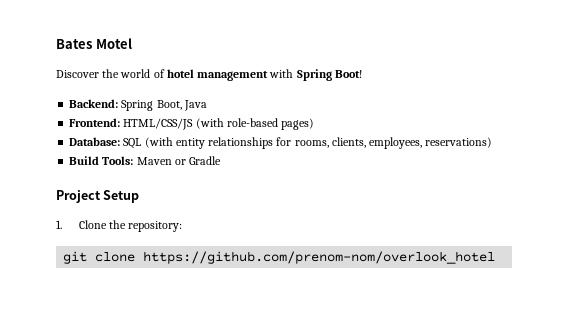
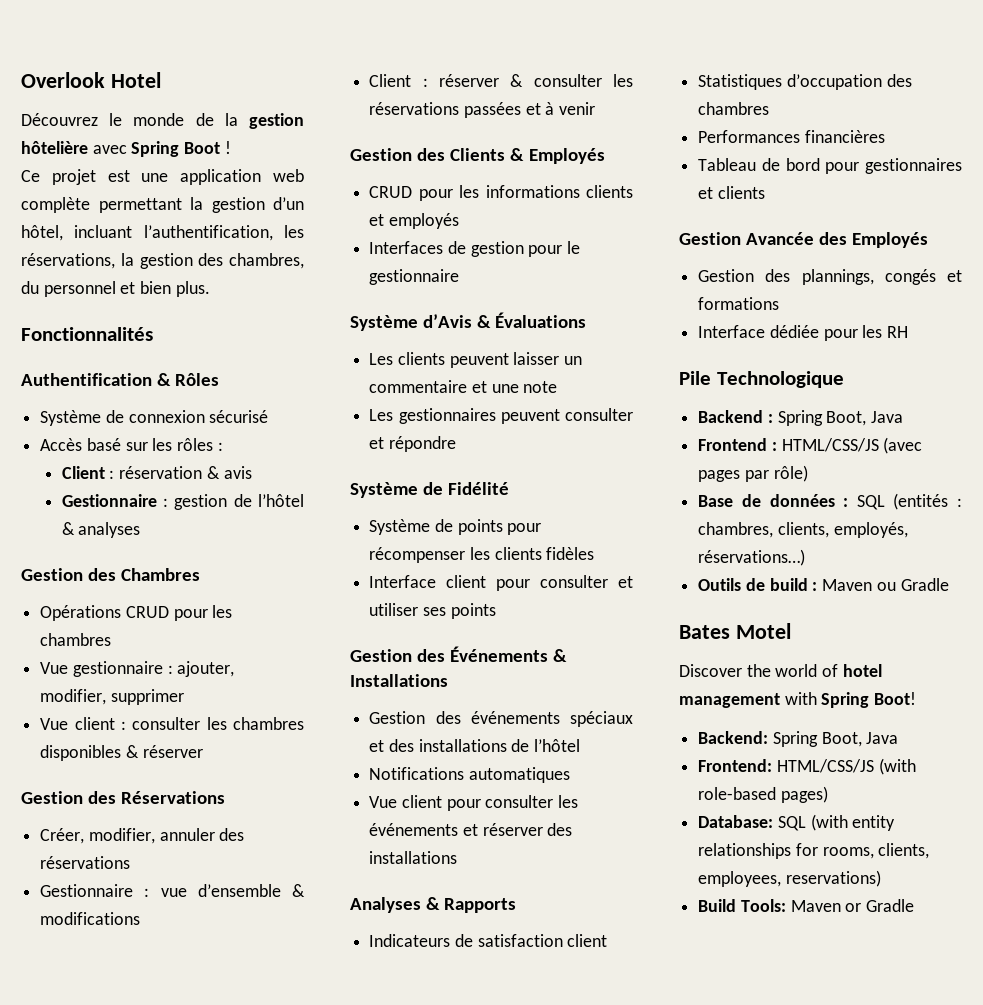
(56, 44) none -> [21,72,161,88] [21,113,304,129] [21,141,231,157] [21,169,304,185] [21,197,304,213] [21,225,304,241] [21,253,304,269] [21,281,210,297] [21,327,153,341] [21,373,220,386] [40,410,269,426] [40,438,223,451] [61,466,252,479] [61,494,304,510] [61,522,141,538] [21,568,201,581] [40,605,233,621] [40,633,112,646] [40,661,235,677] [40,689,184,705] [40,717,304,730] [40,745,203,761] [21,791,226,804] [40,828,245,844] [40,856,131,869] [40,884,305,897] [40,912,141,925] [369,74,633,87] [369,102,596,118] [350,148,605,164] [369,185,633,201] [369,213,459,229] [369,241,581,257] [369,269,460,285] [350,312,587,331] [369,352,583,368] [369,380,558,393] [369,408,633,424] [369,436,456,452] [350,482,510,498] [369,519,542,535] [369,547,595,563] [369,575,633,591] [369,603,496,619] [350,646,568,662] [350,674,448,687] [369,711,633,727] [369,739,581,752] [369,767,570,783] [369,795,579,811] [369,823,573,836] [369,851,458,864] [350,897,517,913] [369,934,608,947] [698,74,912,90] [698,102,770,115] [698,130,885,143] [698,158,962,174] [698,186,765,199] [679,232,929,248] [698,269,962,285] [698,297,780,310] [698,325,909,341] [679,371,844,388] [698,410,904,426] [698,437,923,454] [698,465,808,482] [698,493,962,510] [698,522,908,538] [698,549,806,566] [698,578,949,591] Overlook Hotel // Découvrez le monde de la gestion hôtelière avec Spring Boot ! // Ce projet est une application web complète permettant la gestion d’un hôtel, incluant l’authentification, les réservations, la gestion des chambres, du personnel et bien plus. // Fonctionnalités // Authentification & Rôles // Système de connexion sécurisé // Accès basé sur les rôles : // Client : réservation & avis // Gestionnaire : gestion de l’hôtel & analyses // Gestion des Chambres // Opérations CRUD pour les chambres // Vue gestionnaire : ajouter, modifier, supprimer // Vue client : consulter les chambres disponibles & réserver // Gestion des Réservations // Créer, modifier, annuler des réservations // Gestionnaire : vue d’ensemble & modifications // Client : réserver & consulter les réservations passées et à venir // Gestion des Clients & Employés // CRUD pour les informations clients et employés // Interfaces de gestion pour le gestionnaire // Système d’Avis & Évaluations // Les clients peuvent laisser un commentaire et une note // Les gestionnaires peuvent consulter et répondre // Système de Fidélité // Système de points pour récompenser les clients fidèles // Interface client pour consulter et utiliser ses points // Gestion des Événements & Installations // Gestion des événements spéciaux et des installations de l’hôtel // Notifications automatiques // Vue client pour consulter les événements et réserver des installations // Analyses & Rapports // Indicateurs de satisfaction client // Statistiques d’occupation des chambres // Performances financières // Tableau de bord pour gestionnaires et clients // Gestion Avancée des Employés // Gestion des plannings, congés et formations // Interface dédiée pour les RH // Pile Technologique // Backend : Spring Boot, Java // Frontend : HTML/CSS/JS (avec pages par rôle) // Base de données : SQL (entités : chambres, clients, employés, réservations…) // Outils de build : Maven ou Gradle //
[56,190,140,203] [56,220,183,232] [63,251,496,264] // Project Setup // 1. Clone the repository: // git clone https://github.com/prenom-nom/overlook_hotel -> (915, 905) none

